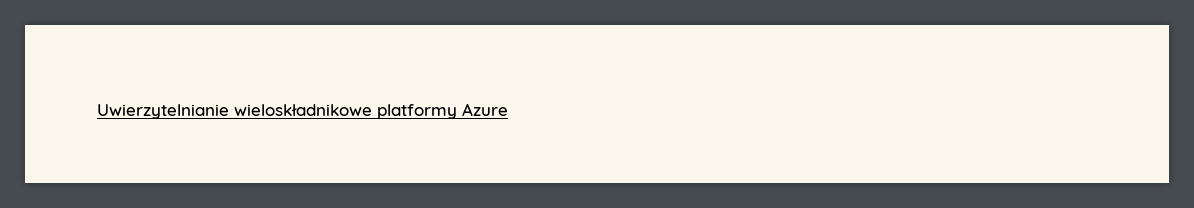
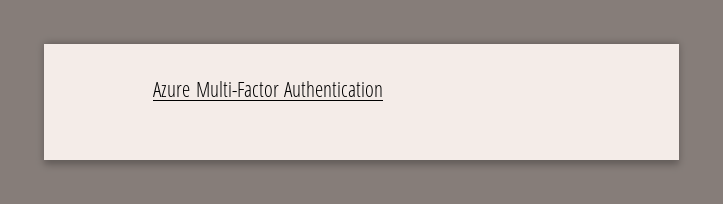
[97,103,508,119] Uwierzytelnianie wieloskładnikowe platformy Azure -> [153,81,384,97] Azure Multi-Factor Authentication

